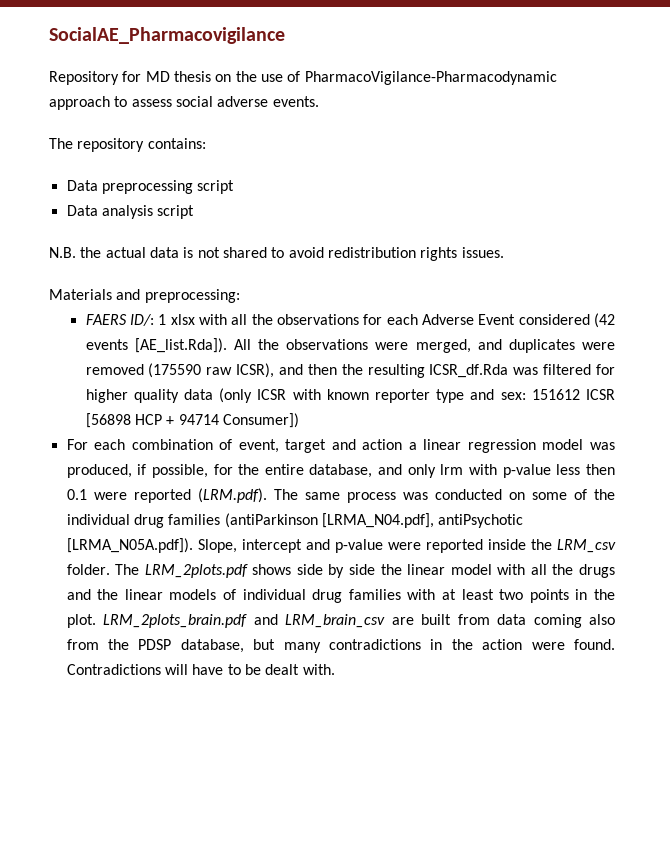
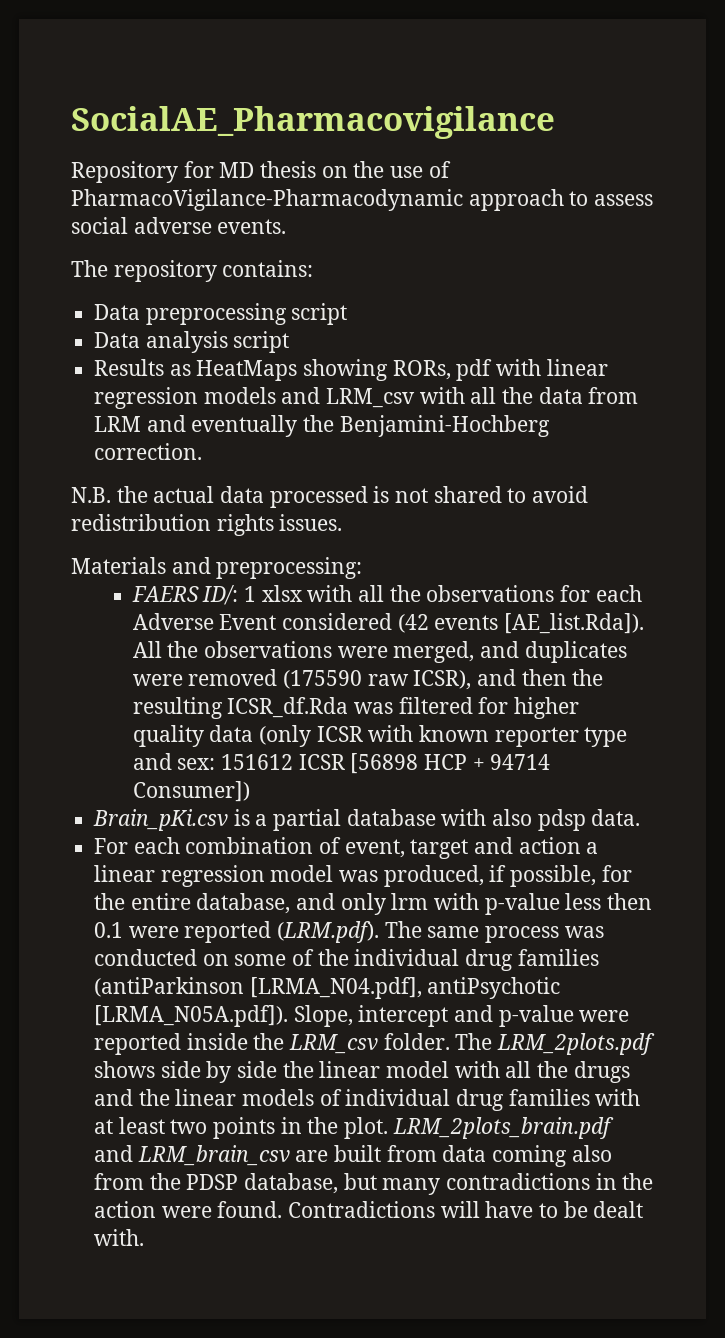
(195, 212) none -> [94,359,608,381] [94,387,639,409] [94,415,550,437] [94,443,203,460] // Results as HeatMaps showing RORs, pdf with linear regression models and LRM_csv with all the data from LRM and eventually the Benjamini-Hochberg correction.
(179, 252) none -> [269,486,368,508] processed
(299, 420) none -> [93,809,641,831] // Brain_pKi.csv is a partial database with also pdsp data.

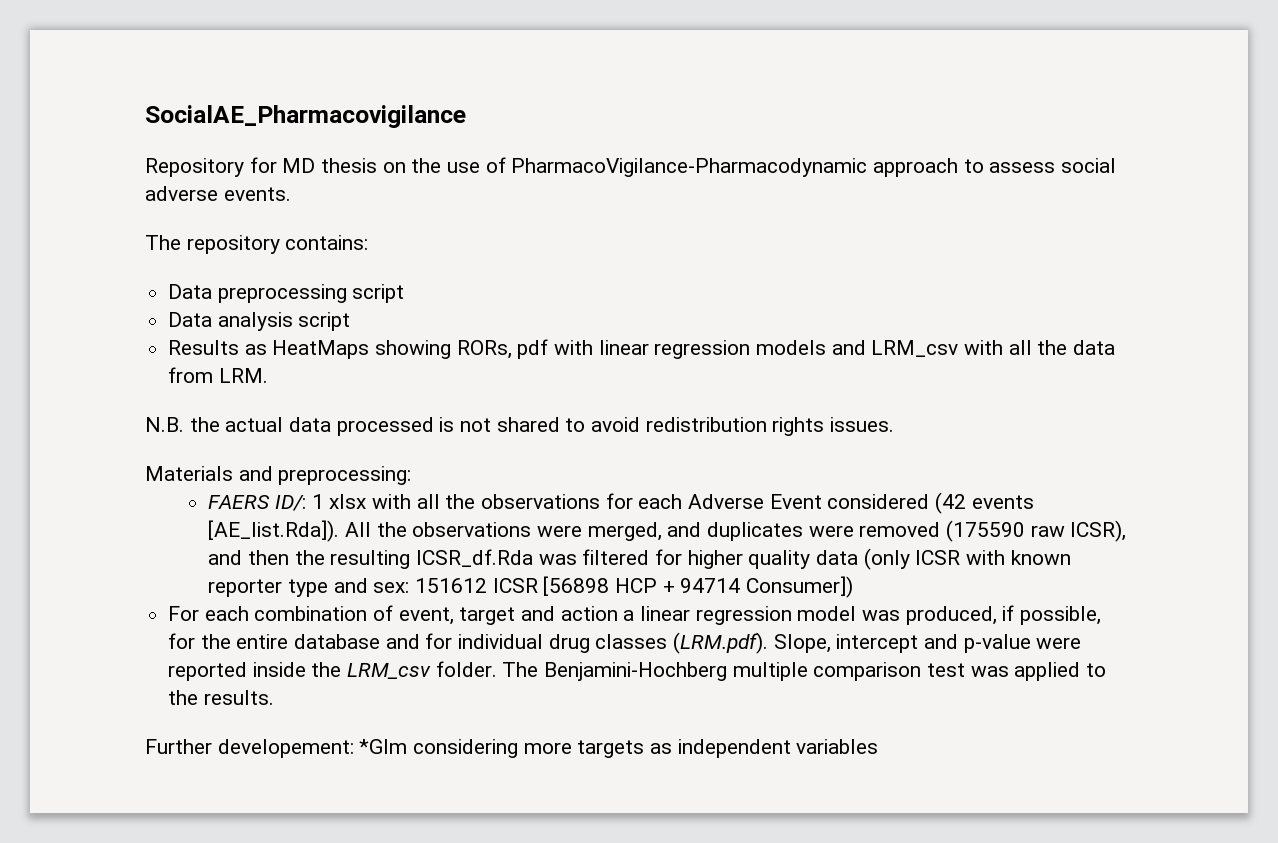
[94,415,550,437] [94,443,203,460] LRM and eventually the Benjamini-Hochberg correction. -> [218,368,268,383] LRM.
[93,809,641,831] // Brain_pKi.csv is a partial database with also pdsp data. -> (853, 587) none
[196,893,653,915] [94,921,604,943] [94,949,599,971] [94,977,561,999] [94,1005,289,1027] database, and only lrm with p-value less then 0.1 were reported (LRM.pdf). The same process was conducted on some of the individual drug families (antiParkinson [LRMA_N04.pdf], antiPsychotic [LRMA_N05A.pdf]). -> [294,632,769,654] database and for individual drug classes (LRM.pdf).
[497,1033,656,1055] [94,1061,630,1083] [94,1089,641,1111] [94,1117,614,1139] [94,1145,612,1167] [94,1173,654,1195] [94,1201,644,1218] [94,1229,145,1246] LRM_2plots.pdf shows side by side the linear model with all the drugs and the linear models of individual drug families with at least two points in the plot. LRM_2plots_brain.pdf and LRM_brain_csv are built from data coming also from the PDSP database, but many contradictions in the action were found. Contradictions will have to be dealt with. -> [544,662,1107,681] [168,690,274,705] [145,739,879,758] Benjamini-Hochberg multiple comparison test was applied to the results. // Further developement: *Glm considering more targets as independent variables

